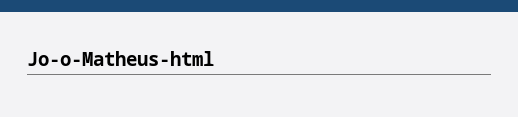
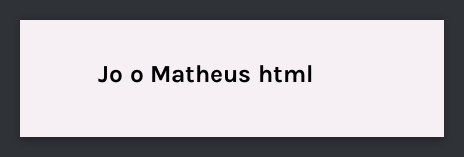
[27,51,214,66] Jo-o-Matheus-html -> [98,65,313,83] Jo o Matheus html

